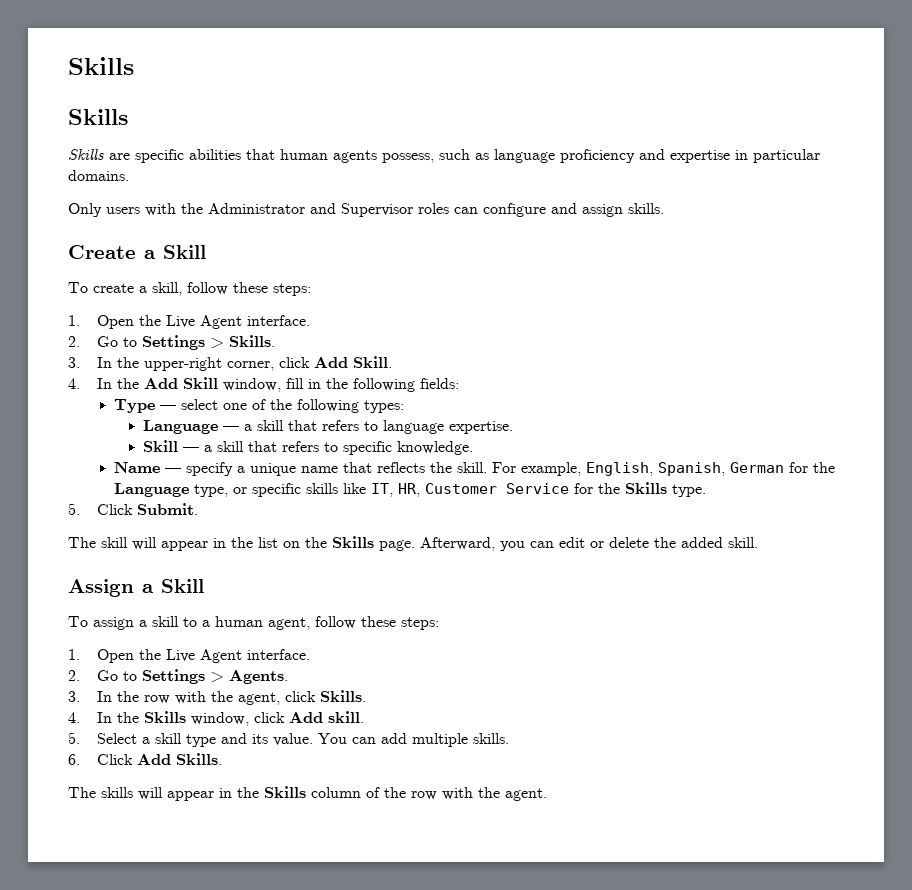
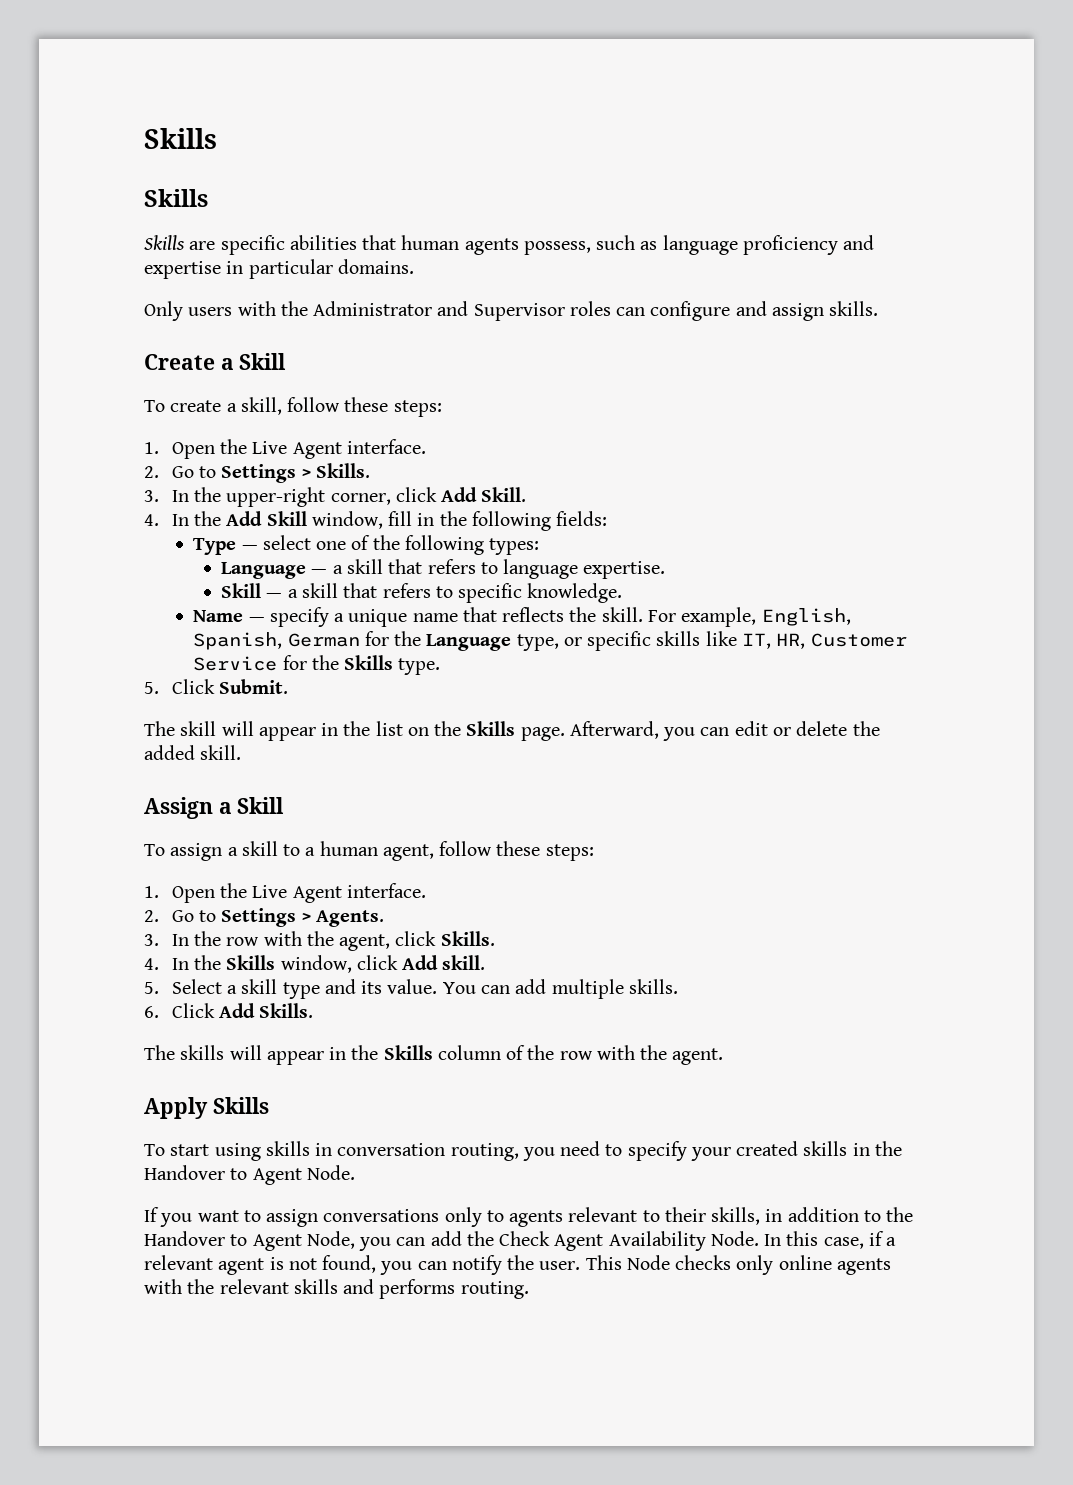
(547, 794) none -> [144,1097,269,1119] [144,1141,902,1161] [144,1165,355,1185] [144,1207,914,1227] [144,1231,897,1251] [144,1255,891,1275] [144,1279,529,1299] // Apply Skills // To start using skills in conversation routing, you need to specify your created skills in the Handover to Agent Node. // If you want to assign conversations only to agents relevant to their skills, in addition to the Handover to Agent Node, you can add the Check Agent Availability Node. In this case, if a relevant agent is not found, you can notify the user. This Node checks only online agents with the relevant skills and performs routing.

